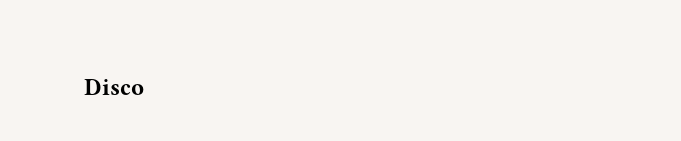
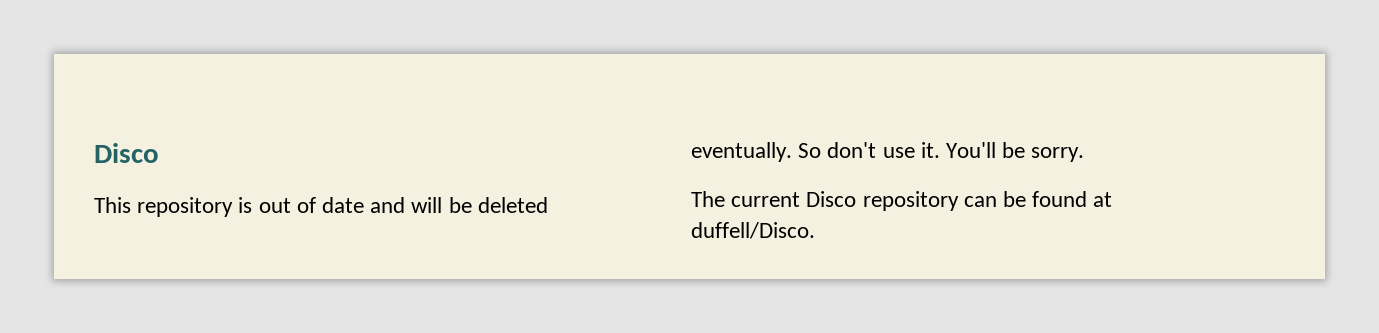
[84,78,144,95] Disco -> [94,143,159,163] [94,197,548,217] [691,142,1085,162] [691,191,1113,211] [691,222,815,239] Disco // This repository is out of date and will be deleted eventually. So don't use it. You'll be sorry. // The current Disco repository can be found at duffell/Disco.

